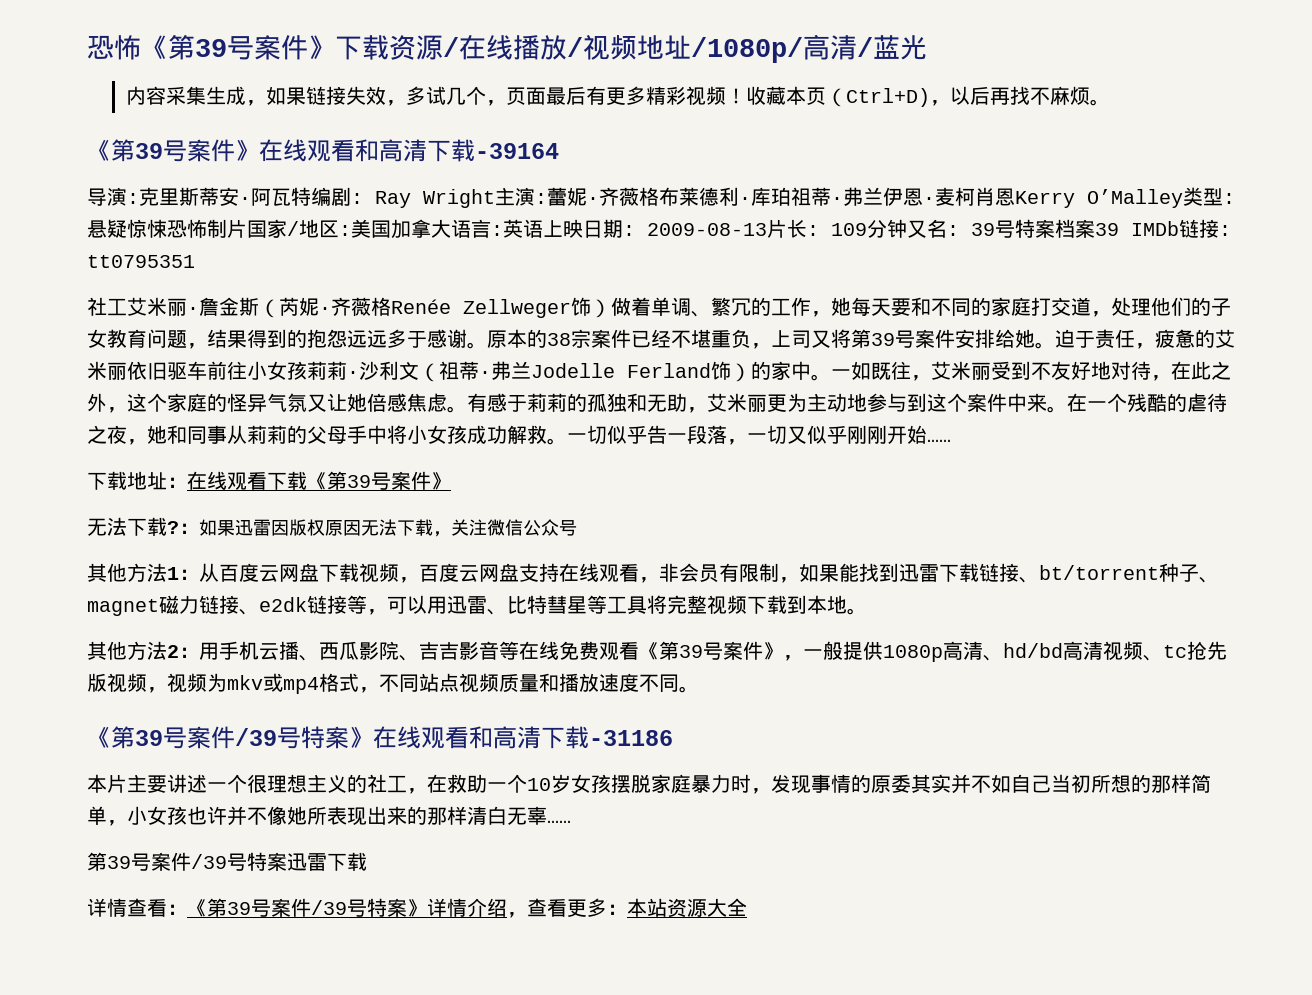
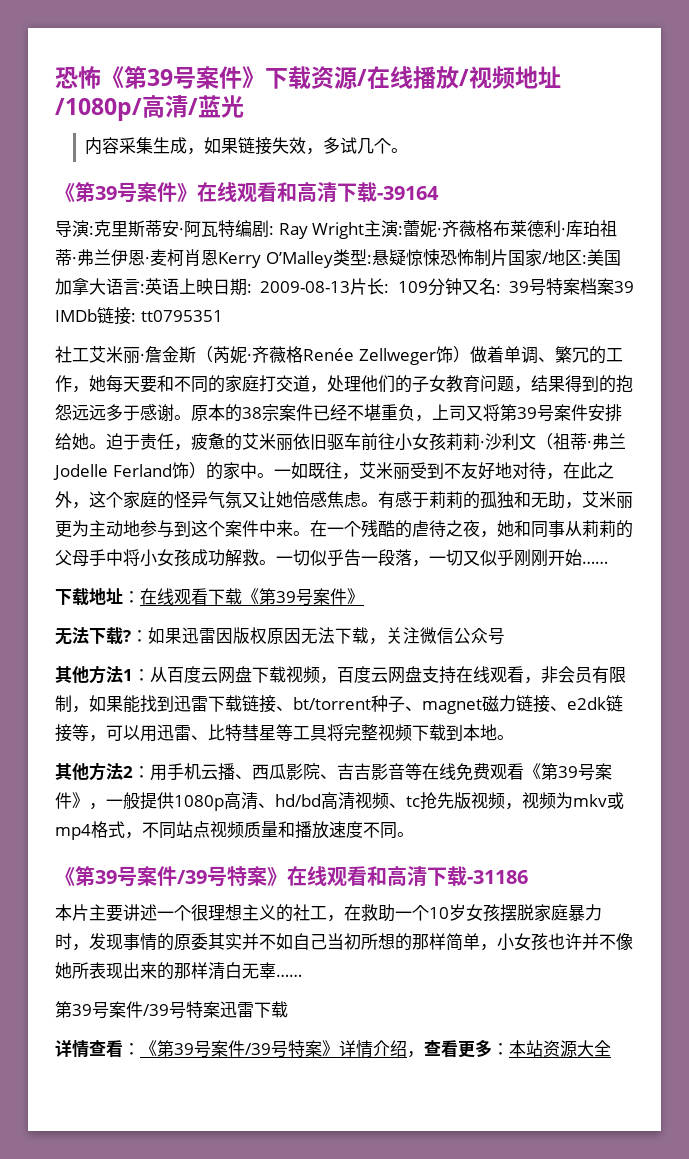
[485,86,1090,107] ，页面最后有更多精彩视频！收藏本页（Ctrl+D)，以后再找不麻烦 -> (392, 146) none

